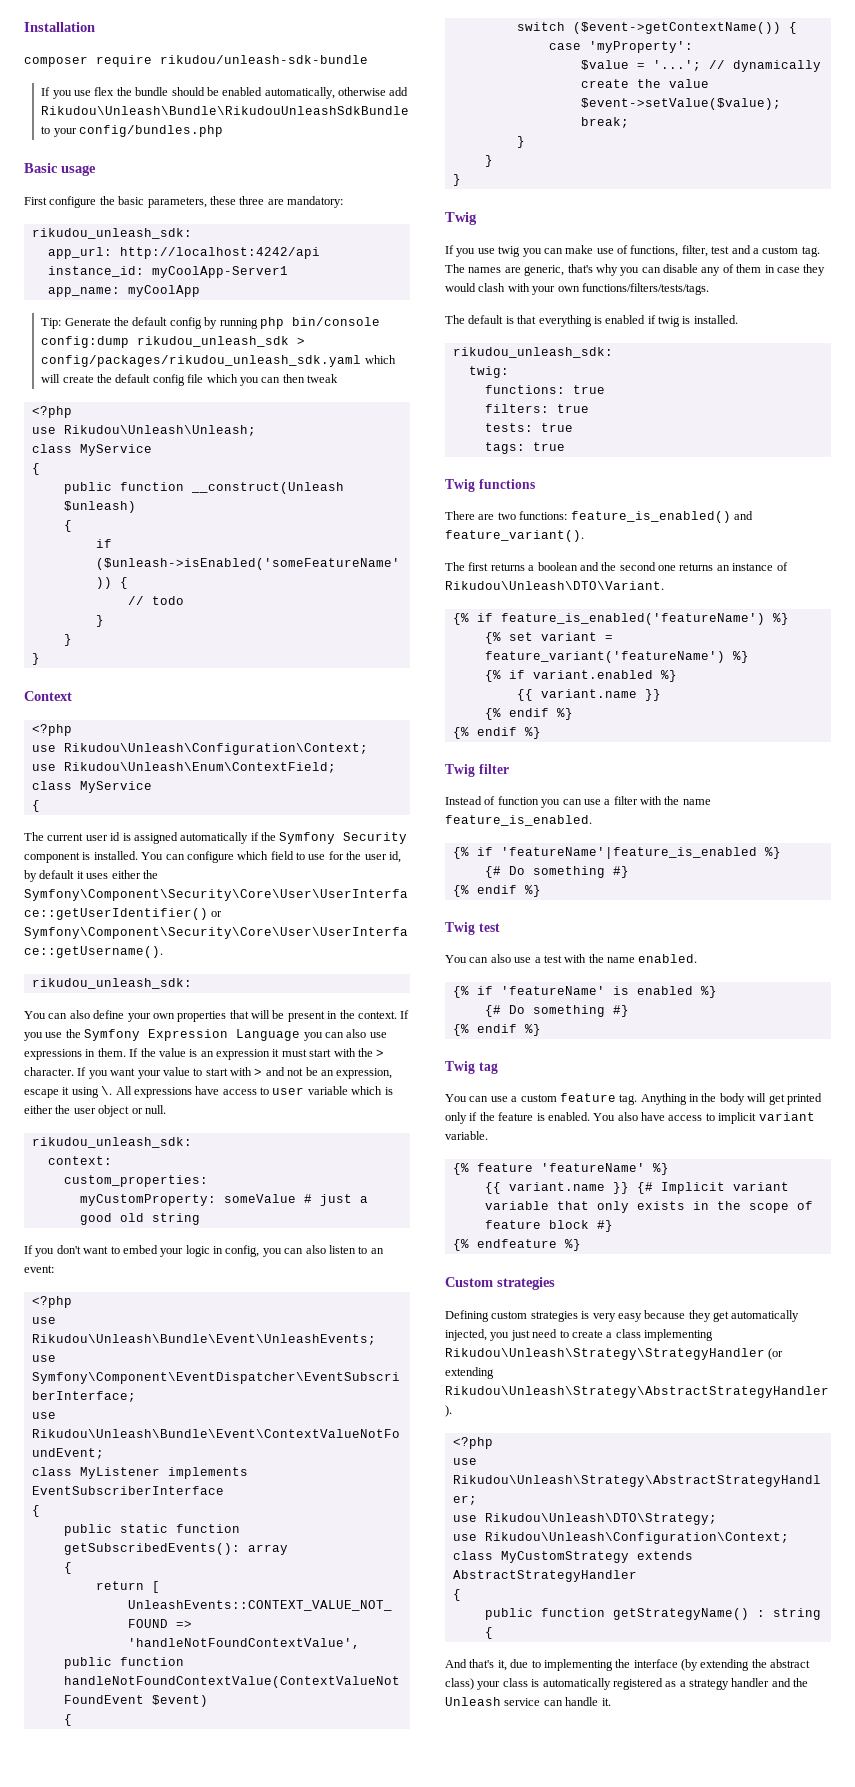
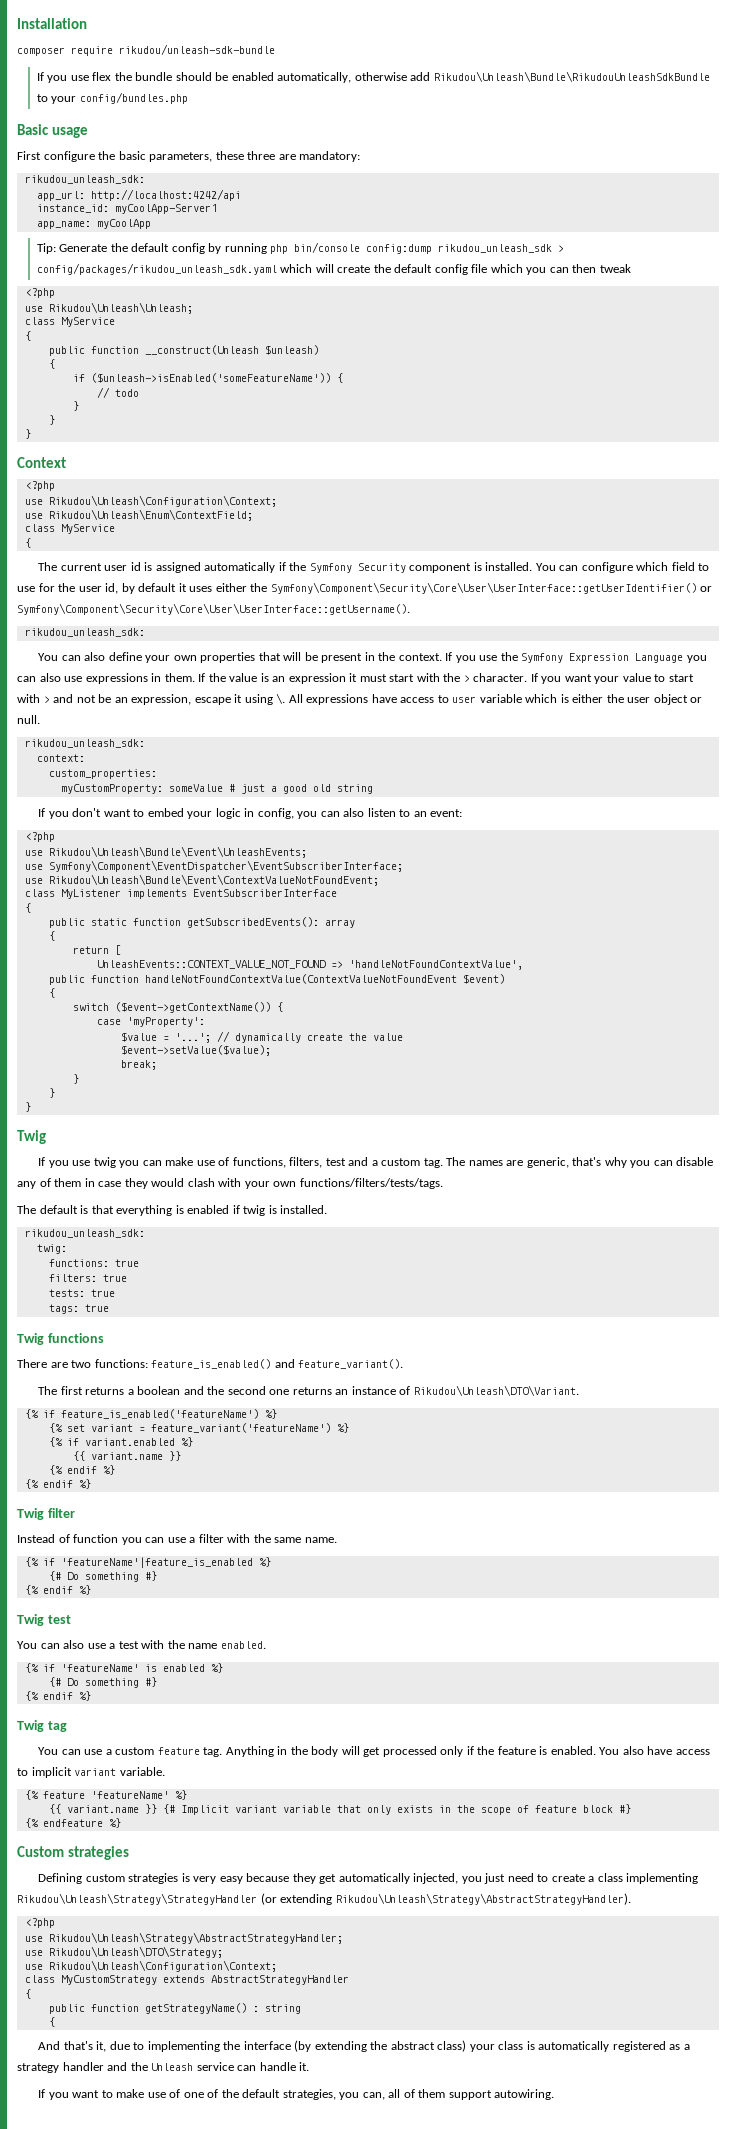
[681,245,708,257] filter, -> [289,1157,323,1168] filters,
[682,799,711,805] [445,815,592,826] name feature_is_enabled. -> [274,1537,337,1543] same name.
[786,1093,822,1105] printed -> [382,1746,437,1757] processed
(611, 1702) none -> [38,2089,555,2100] // If you want to make use of one of the default strategies, you can, all of them support autowiring.

